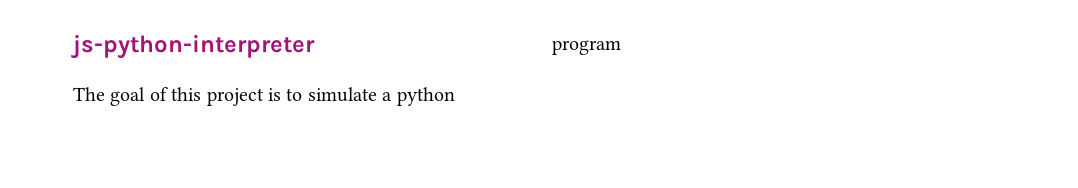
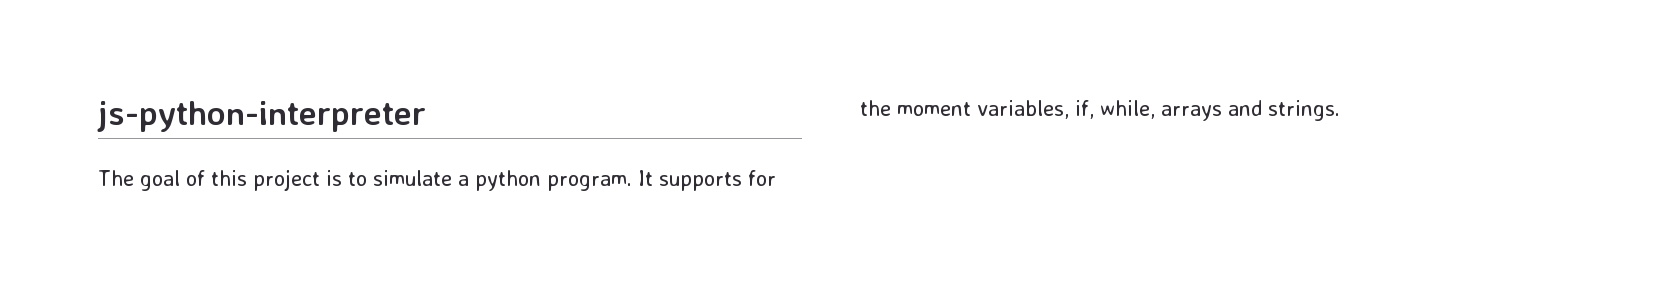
[552,40,621,55] program -> [547,170,776,191] [860,100,1340,121] program. It supports for the moment variables, if, while, arrays and strings.

